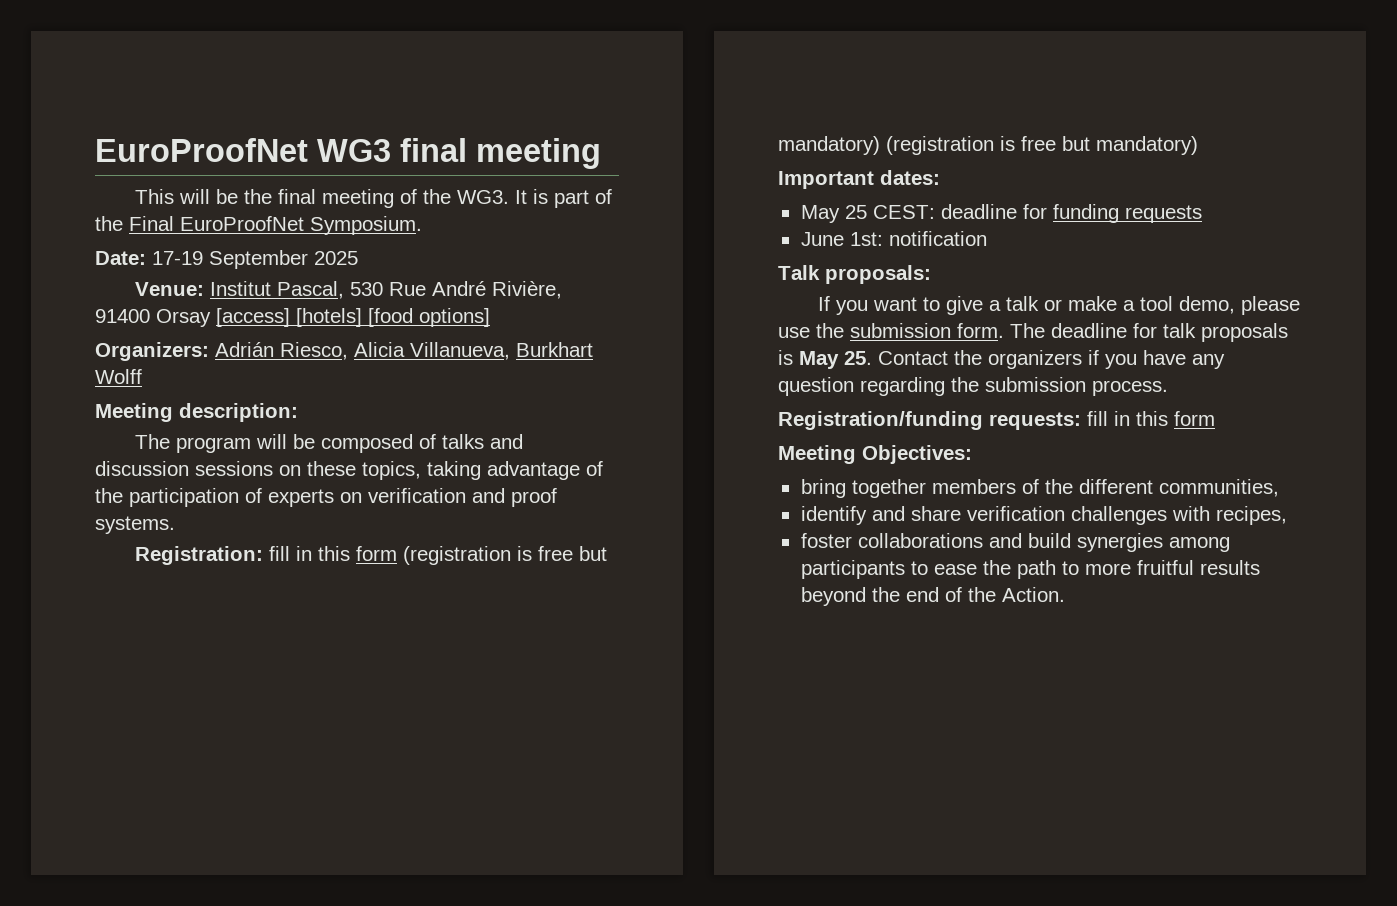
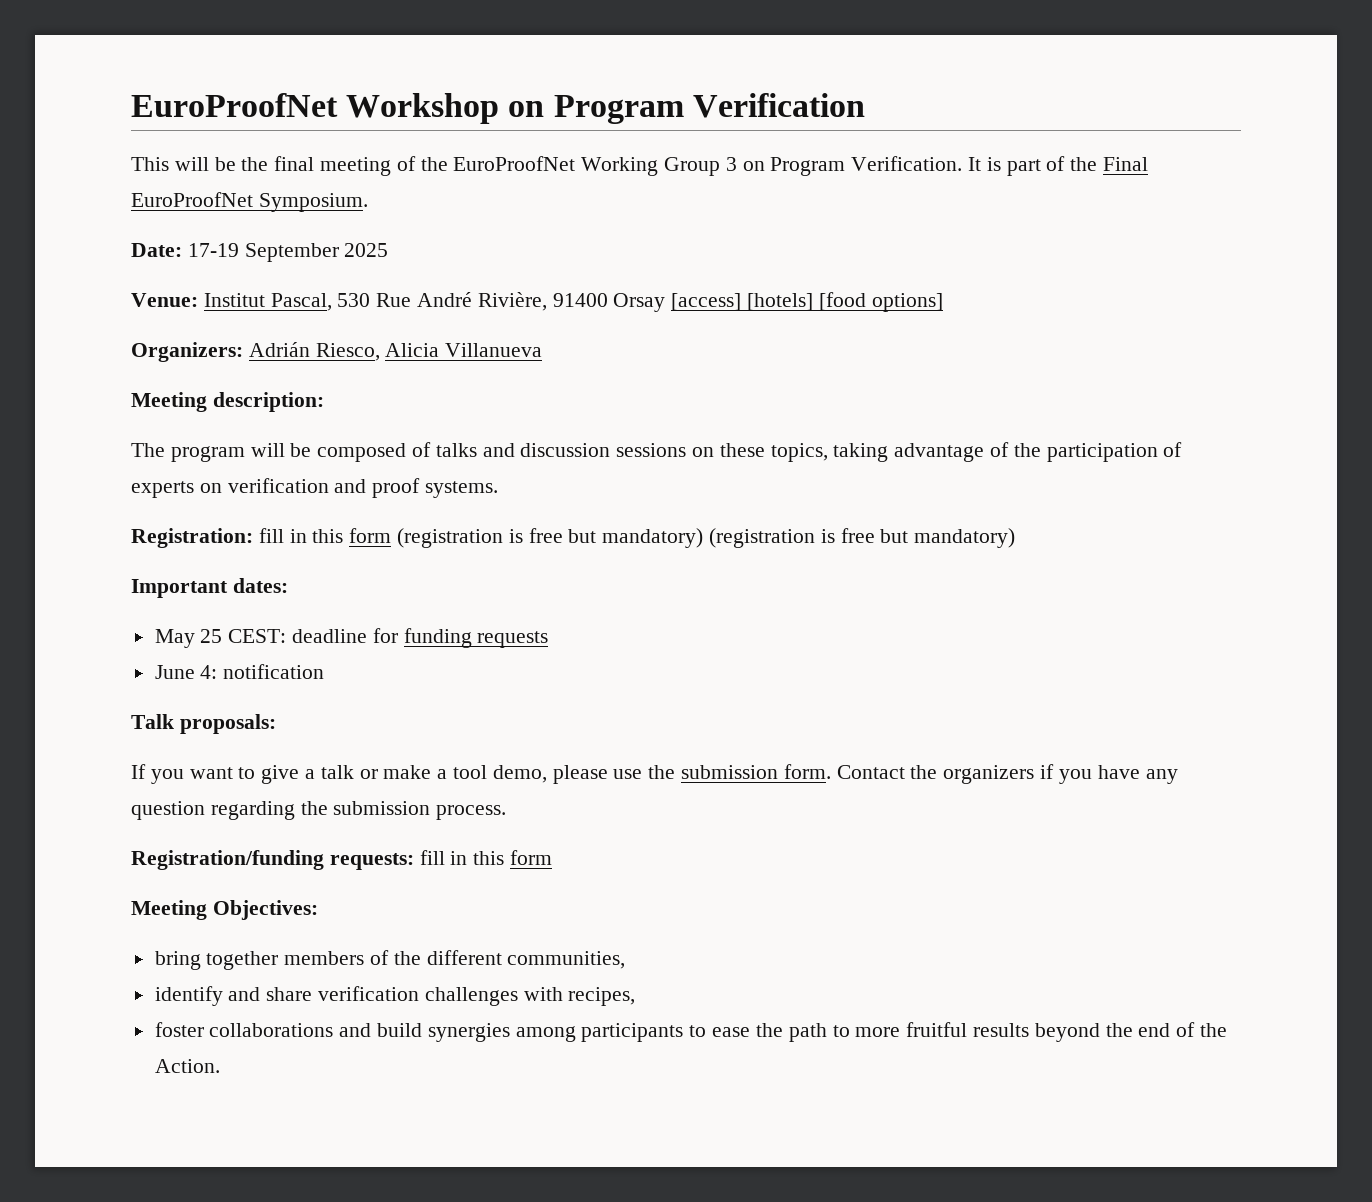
[95,138,601,169] EuroProofNet WG3 final meeting -> [131,93,865,124] EuroProofNet Workshop on Program Verification
[456,190,509,204] WG3. -> [453,156,963,176] EuroProofNet Working Group 3 on Program Verification.
[410,342,593,360] [95,369,142,384] Villanueva, Burkhart Wolff -> [445,343,543,357] Villanueva
[849,232,883,246] 1st: -> [200,665,218,679] 4:
[1010,323,1288,342] [778,350,872,369] The deadline for talk proposals is May 25. -> (831, 771) none

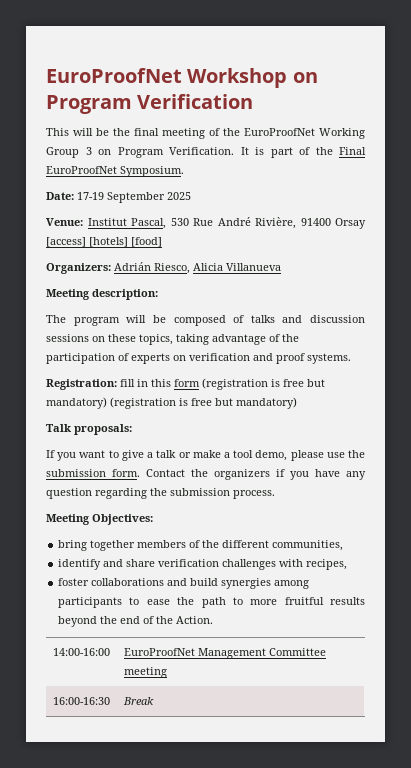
[818,292,943,312] [food options] -> [131,237,162,247] [food]
[131,578,288,598] [154,628,549,648] [154,664,325,679] // Important dates: // May 25 CEST: deadline for funding requests // June 4: notification -> (297, 403) none
[131,850,553,870] // Registration/funding requests: fill in this form -> (275, 494) none
(220, 1066) none -> [52,648,110,656] [123,648,326,659] [123,667,167,678] [52,697,110,705] [122,697,154,705] // 14:00-16:00 | EuroProofNet Management Committee meeting // 16:00-16:30 | Break

